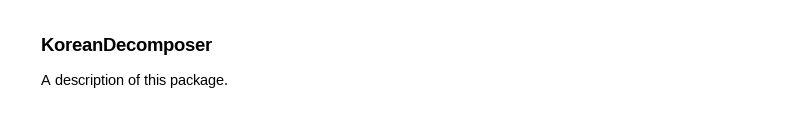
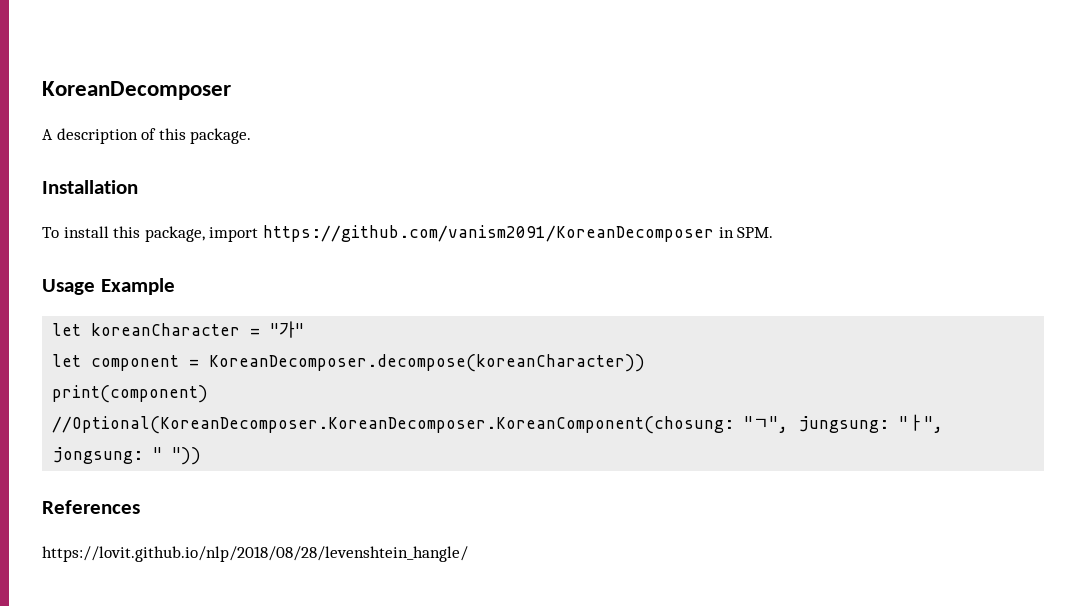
(228, 81) none -> [42,180,138,194] [42,225,774,242] [42,278,175,295] [52,321,305,338] [52,354,646,372] [52,385,209,403] [52,414,944,434] [52,447,202,465] [42,500,140,514] [42,546,468,562] // Installation // To install this package, import https://github.com/vanism2091/KoreanDecomposer in SPM. // Usage Example // let koreanCharacter = "가" // let component = KoreanDecomposer.decompose(koreanCharacter)) // print(component) // //Optional(KoreanDecomposer.KoreanDecomposer.KoreanComponent(chosung: "ㄱ", jungsung: "ㅏ", jongsung: " ")) // References // https://lovit.github.io/nlp/2018/08/28/levenshtein_hangle/

